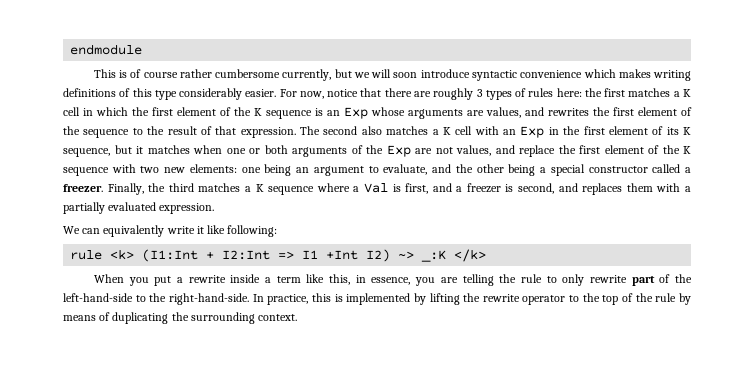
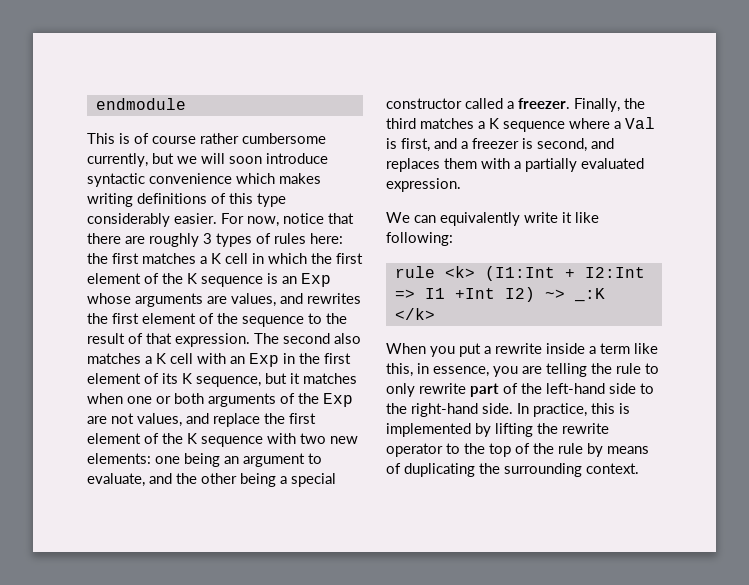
[63,293,249,305] left-hand-side to the right-hand-side. -> [546,383,654,394] [386,403,513,417] left-hand side to the right-hand side.

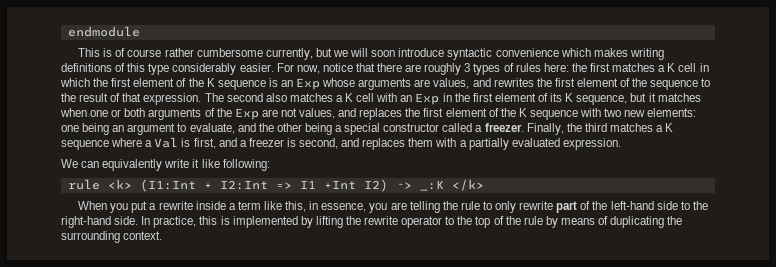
[213,413,260,427] replace -> [359,108,403,120] replaces

